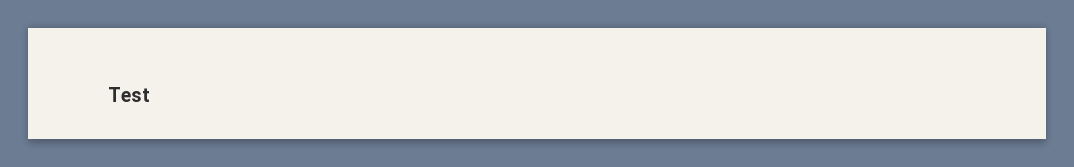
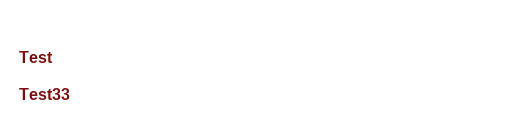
(150, 94) none -> [19,88,70,100] // Test33

